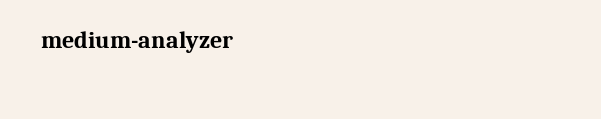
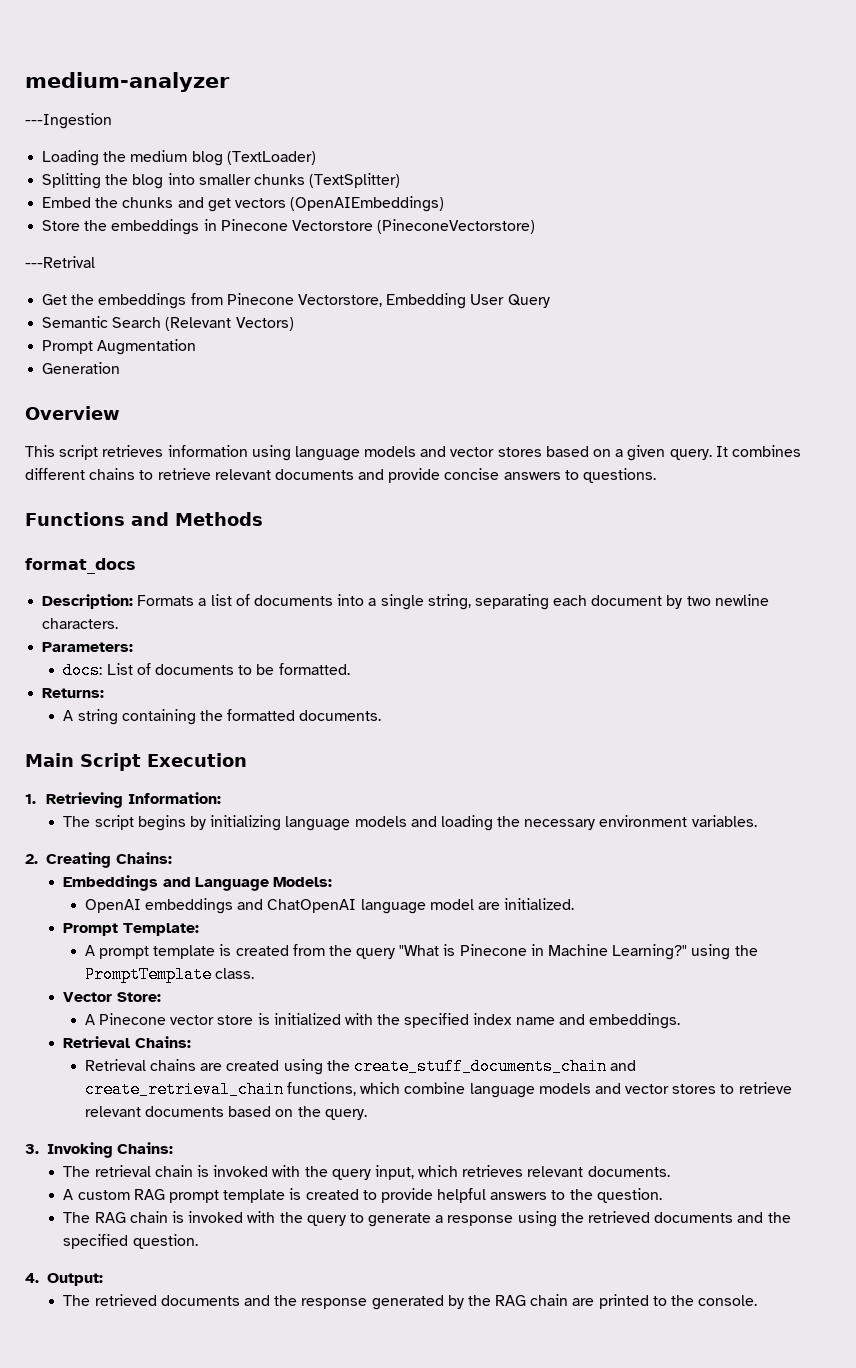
(233, 42) none -> [25,113,112,129] [42,150,316,166] [42,173,401,189] [42,196,445,212] [42,219,536,235] [25,256,95,268] [42,293,550,309] [42,316,294,331] [42,339,197,355] [42,362,121,374] [25,406,120,420] [25,445,801,461] [25,468,657,483] [25,512,263,526] [25,558,136,574] [42,594,769,610] [42,618,119,629] [42,642,134,652] [63,662,350,679] [42,688,105,698] [63,709,382,725] [25,753,247,771] [25,792,221,808] [63,815,757,831] [25,852,172,868] [63,875,332,891] [84,898,575,914] [63,923,199,936] [84,944,758,960] [84,966,254,983] [63,992,161,1002] [84,1013,680,1029] [63,1036,191,1048] [84,1058,637,1075] [84,1081,792,1098] [84,1106,367,1120] [25,1142,173,1158] [63,1165,670,1180] [63,1188,662,1203] [63,1211,791,1227] [63,1234,198,1249] [25,1273,103,1286] [63,1294,758,1310] // ---Ingestion // Loading the medium blog (TextLoader) // Splitting the blog into smaller chunks (TextSplitter) // Embed the chunks and get vectors (OpenAIEmbeddings) // Store the embeddings in Pinecone Vectorstore (PineconeVectorstore) // ---Retrival // Get the embeddings from Pinecone Vectorstore, Embedding User Query // Semantic Search (Relevant Vectors) // Prompt Augmentation // Generation // Overview // This script retrieves information using language models and vector stores based on a given query. It combines different chains to retrieve relevant documents and provide concise answers to questions. // Functions and Methods // format_docs // Description: Formats a list of documents into a single string, separating each document by two newline characters. // Parameters: // docs: List of documents to be formatted. // Returns: // A string containing the formatted documents. // Main Script Execution // 1. Retrieving Information: // The script begins by initializing language models and loading the necessary environment variables. // 2. Creating Chains: // Embeddings and Language Models: // OpenAI embeddings and ChatOpenAI language model are initialized. // Prompt Template: // A prompt template is created from the query "What is Pinecone in Machine Learning?" using the PromptTemplate class. // Vector Store: // A Pinecone vector store is initialized with the specified index name and embeddings. // Retrieval Chains: // Retrieval chains are created using the create_stuff_documents_chain and create_retrieval_chain functions, which combine language models and vector stores to retrieve relevant documents based on the query. // 3. Invoking Chains: // The retrieval chain is invoked with the query input, which retrieves relevant documents. // A custom RAG prompt template is created to provide helpful answers to the question. // The RAG chain is invoked with the query to generate a response using the retrieved documents and the specified question. // 4. Output: // The retrieved documents and the response generated by the RAG chain are printed to the console.

